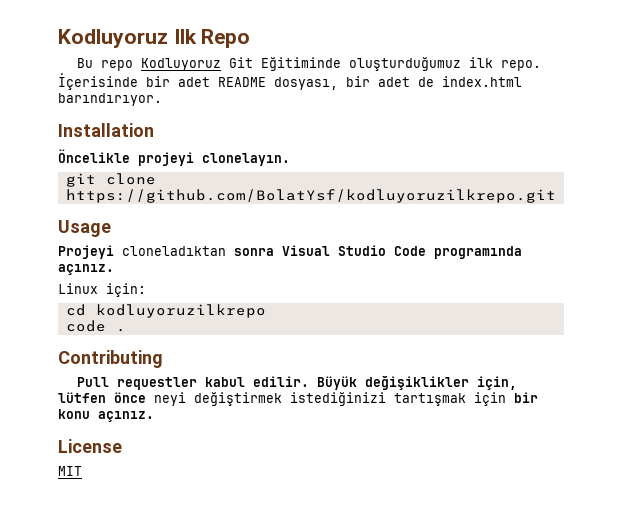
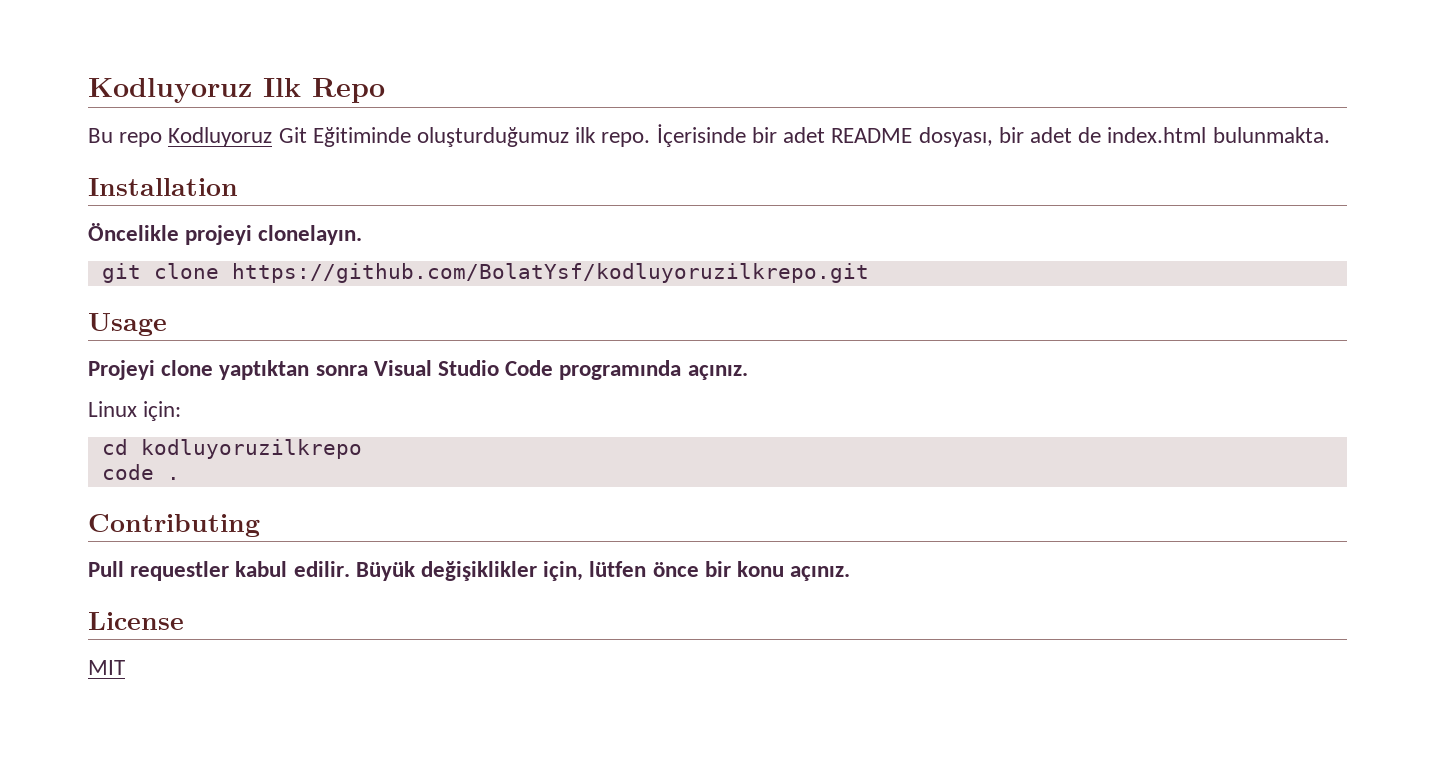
[58,93,162,106] barındırıyor. -> [1212,127,1330,143] bulunmakta.
[122,246,226,256] cloneladıktan -> [161,360,310,380] clone yaptıktan
[154,392,506,406] neyi değiştirmek istediğinizi tartışmak için -> (699, 569) none

